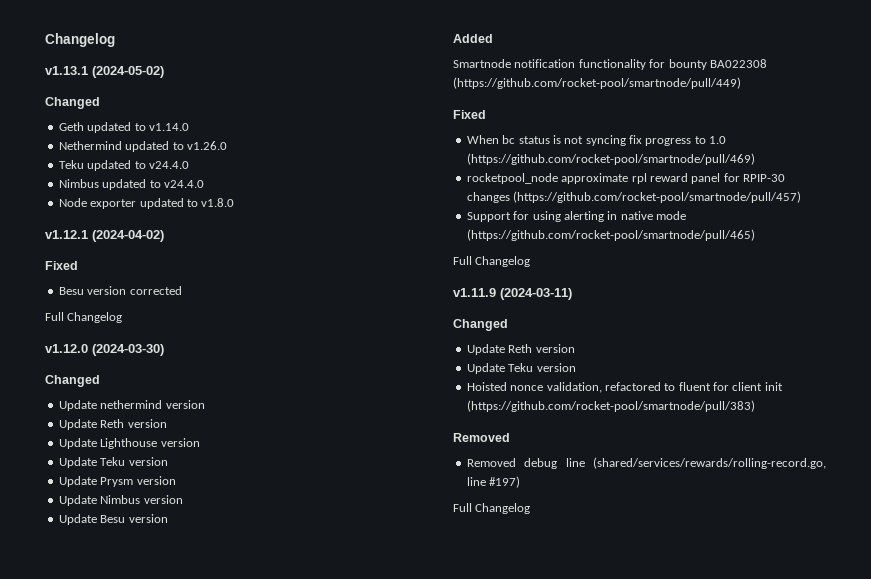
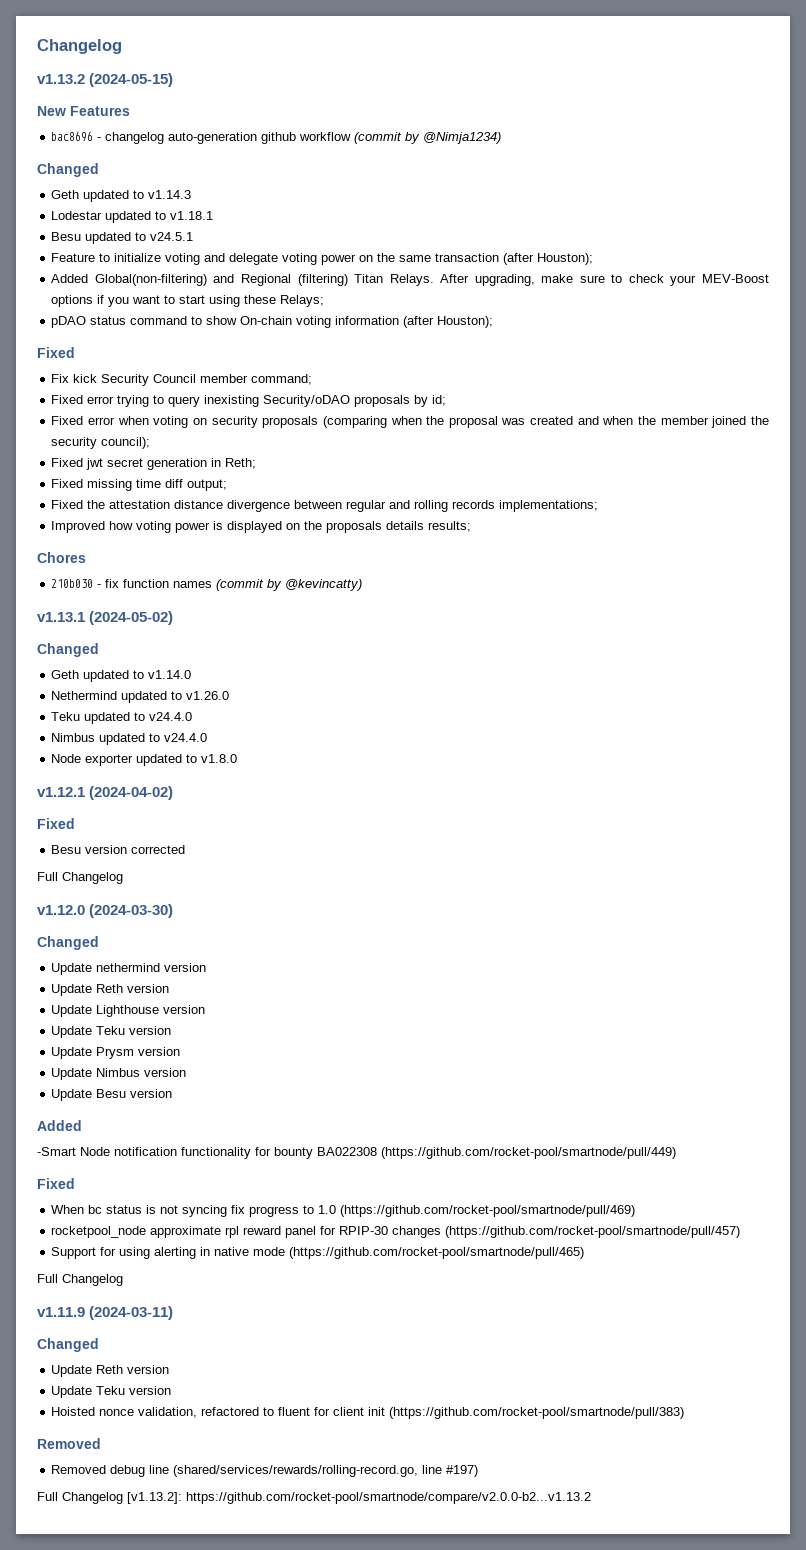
[45,33,115,47] Changelog -> [37,39,122,54] [37,73,174,87] [37,106,130,116] [51,131,502,144] [37,163,99,177] [51,190,192,202] [51,211,214,223] [51,232,194,244] [51,253,594,265] [51,274,769,286] [51,295,325,307] [51,316,494,328] [37,347,75,358] [51,374,313,386] [51,395,447,407] [51,416,769,428] [51,437,151,449] [51,458,257,470] [51,479,228,491] [51,500,599,512] [51,521,472,533] [37,552,86,563] [51,579,363,591] Changelog // v1.13.2 (2024-05-15) // New Features // bac8696 - changelog auto-generation github workflow (commit by @Nimja1234) // Changed // Geth updated to v1.14.3 // Lodestar updated to v1.18.1 // Besu updated to v24.5.1 // Feature to initialize voting and delegate voting power on the same transaction (after Houston); // Added Global(non-filtering) and Regional (filtering) Titan Relays. After upgrading, make sure to check your MEV-Boost options if you want to start using these Relays; // pDAO status command to show On-chain voting information (after Houston); // Fixed // Fix kick Security Council member command; // Fixed error trying to query inexisting Security/oDAO proposals by id; // Fixed error when voting on security proposals (comparing when the proposal was created and when the member joined the security council); // Fixed jwt secret generation in Reth; // Fixed missing time diff output; // Fixed the attestation distance divergence between regular and rolling records implementations; // Improved how voting power is displayed on the proposals details results; // Chores // 210b030 - fix function names (commit by @kevincatty)
[453,59,511,68] Smartnode -> [37,1147,110,1156] -Smart Node
(531, 508) none -> [127,1492,591,1504] [v1.13.2]: https://github.com/rocket-pool/smartnode/compare/v2.0.0-b2...v1.13.2

